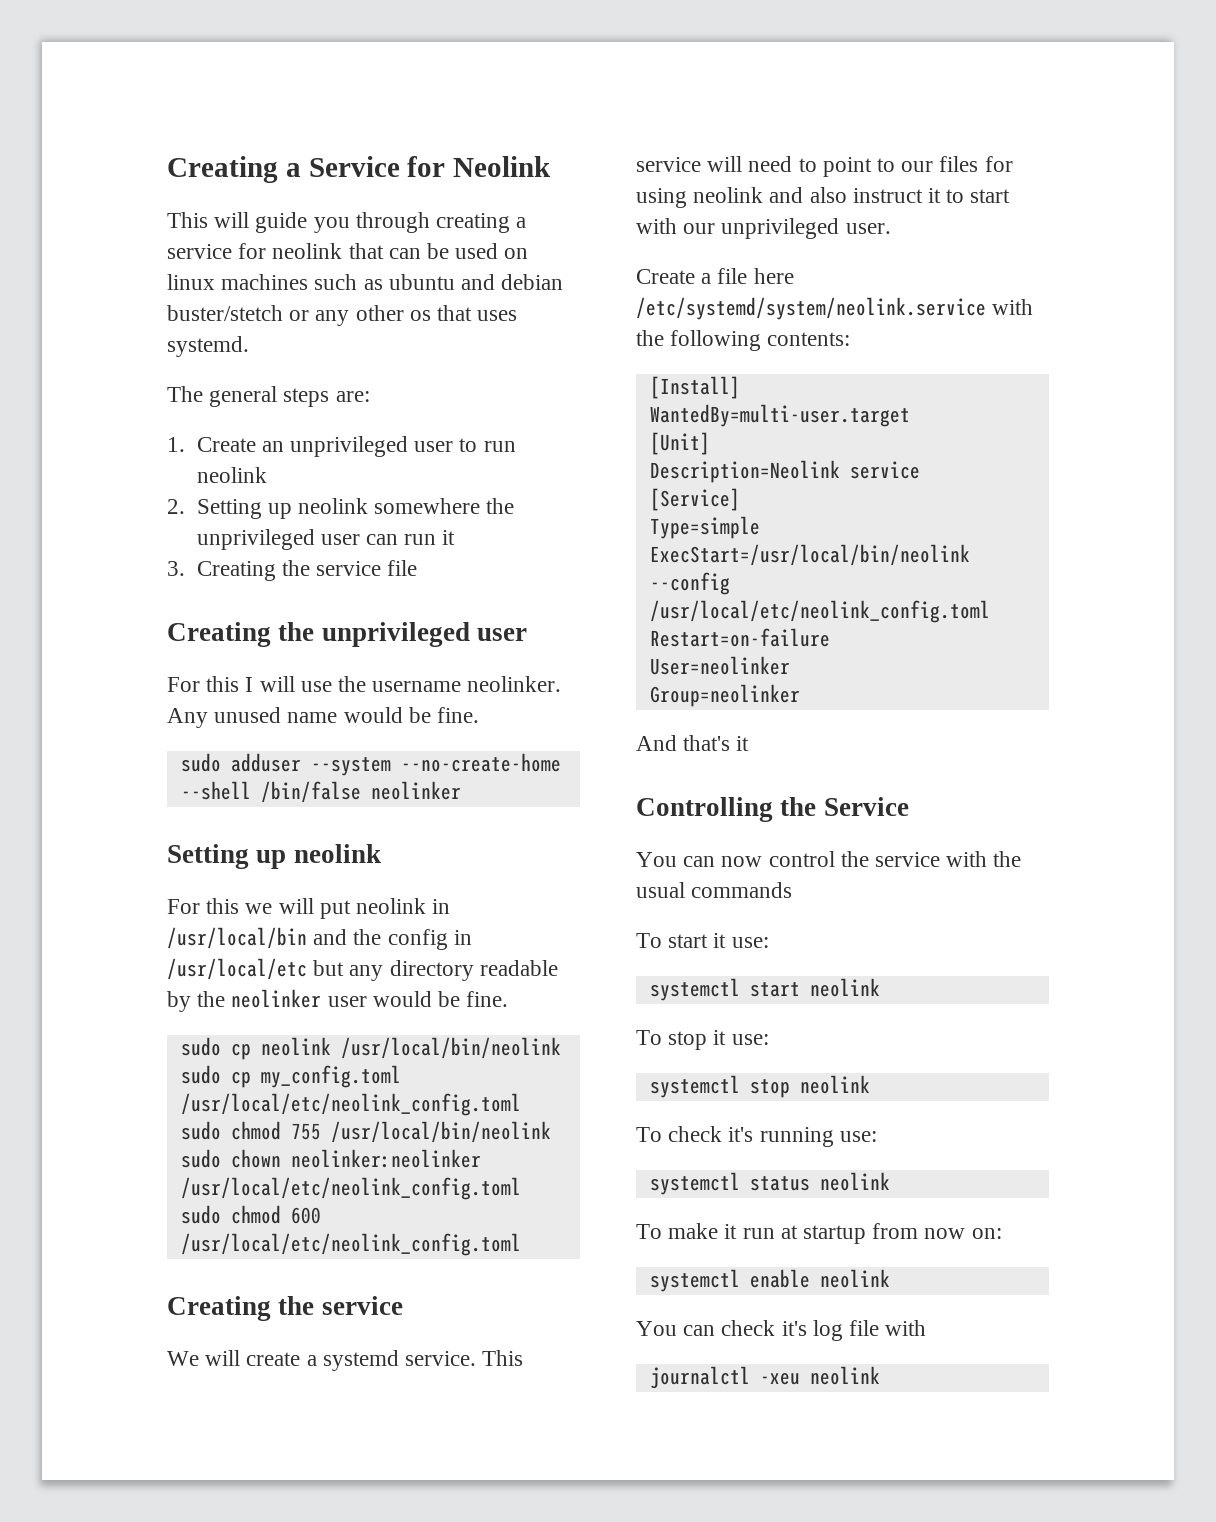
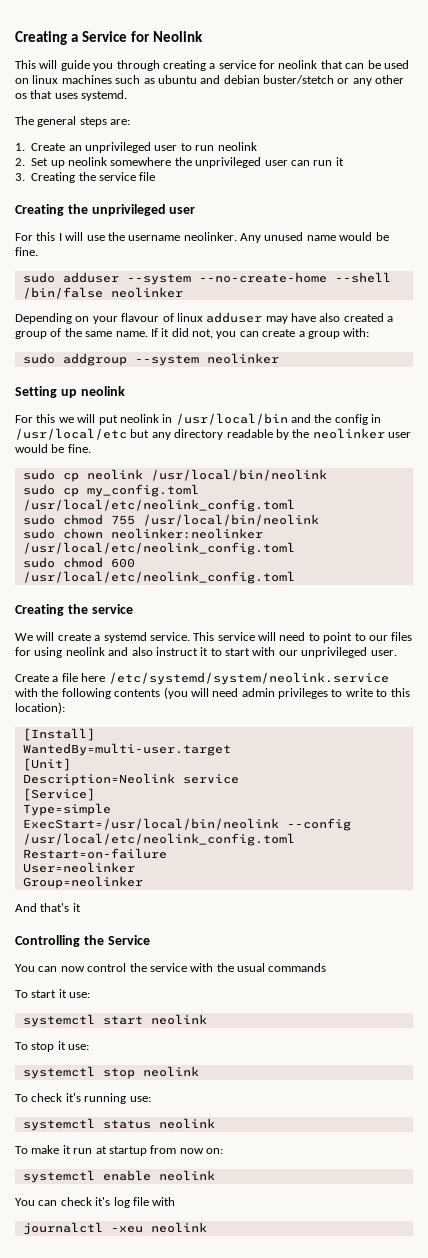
[196,499,262,519] Setting -> [31,158,49,166] Set
(461, 790) none -> [15,312,394,324] [15,328,370,339] [22,353,279,366] // Depending on your flavour of linux adduser may have also created a group of the same name. If it did not, you can create a group with: // sudo addgroup --system neolinker
[767,332,851,346] contents: -> [114,687,410,699] [15,702,65,714] contents (you will need admin privileges to write to this location):

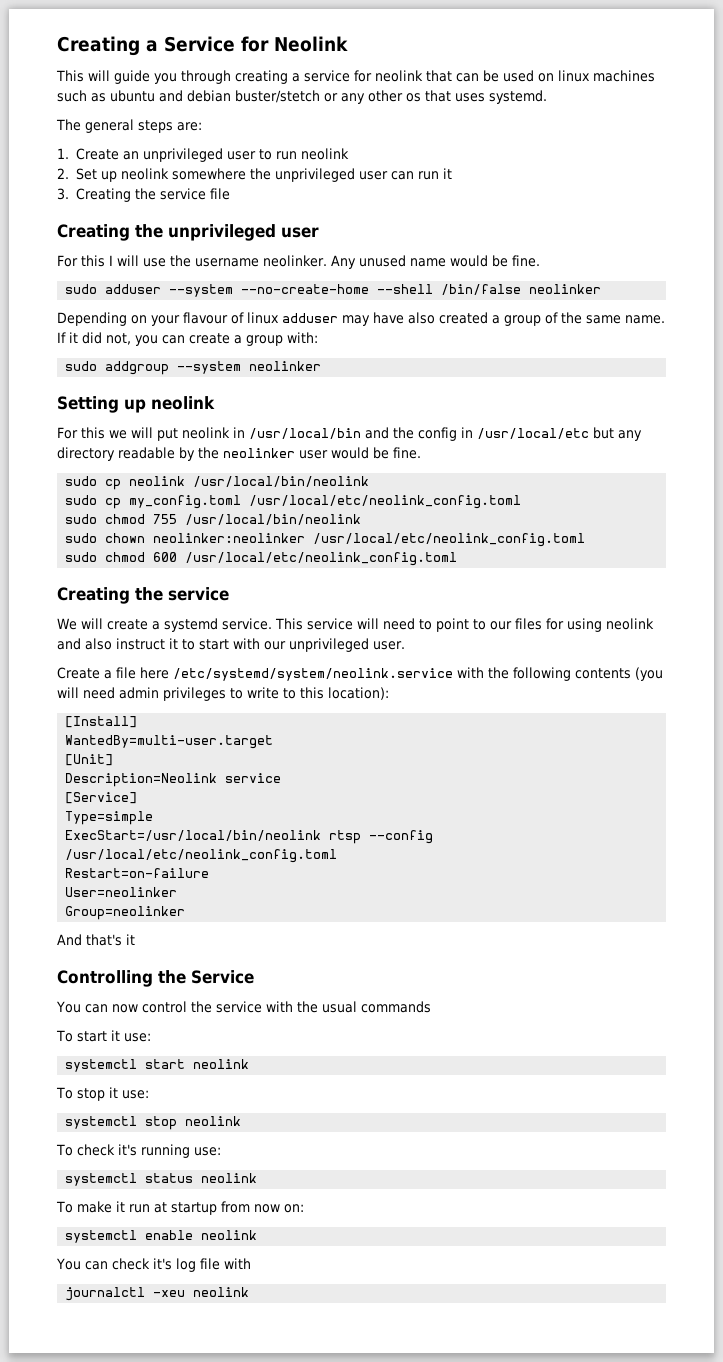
(279, 824) none -> [329,830,362,844] rtsp

